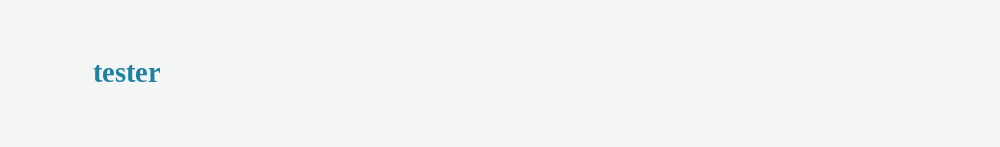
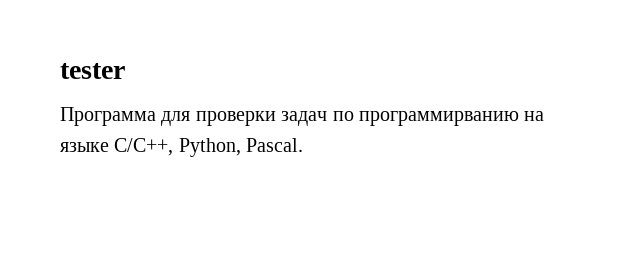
(161, 73) none -> [60,107,545,126] [60,138,304,157] // Программа для проверки задач по программирванию на языке C/C++, Python, Pascal.

